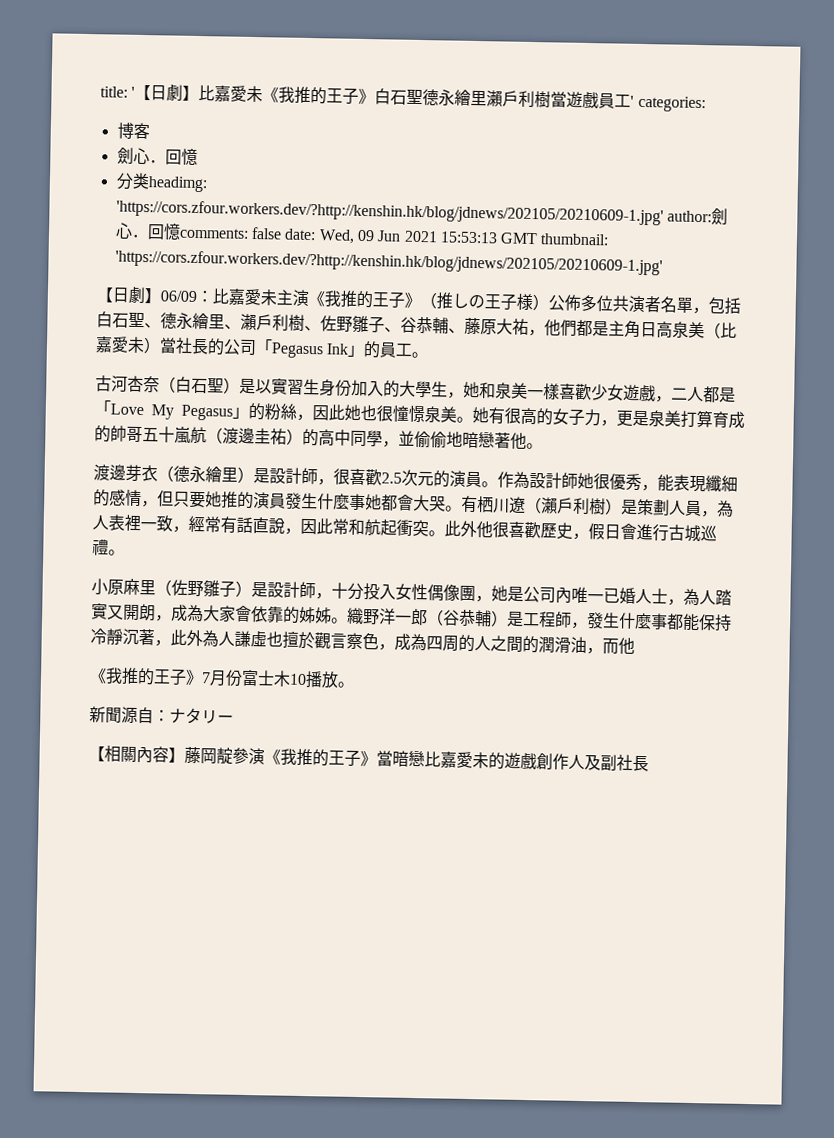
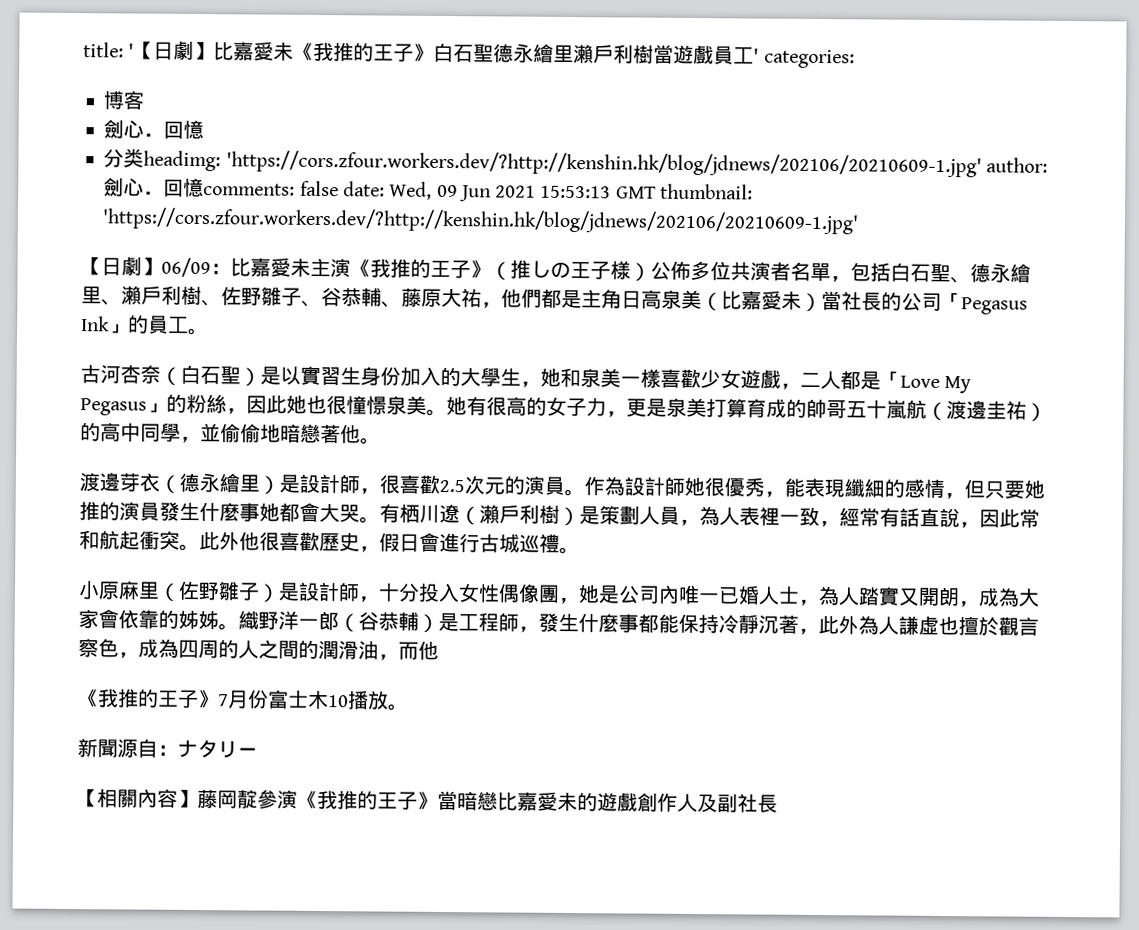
[115,199,664,226] 'https://cors.zfour.workers.dev/?http://kenshin.hk/blog/jdnews/202105/20210609-1.jpg' -> [225,150,982,178] 'https://cors.zfour.workers.dev/?http://kenshin.hk/blog/jdnews/202106/20210609-1.jpg'
[114,249,663,276] 'https://cors.zfour.workers.dev/?http://kenshin.hk/blog/jdnews/202105/20210609-1.jpg' -> [102,207,860,235] 'https://cors.zfour.workers.dev/?http://kenshin.hk/blog/jdnews/202106/20210609-1.jpg'

